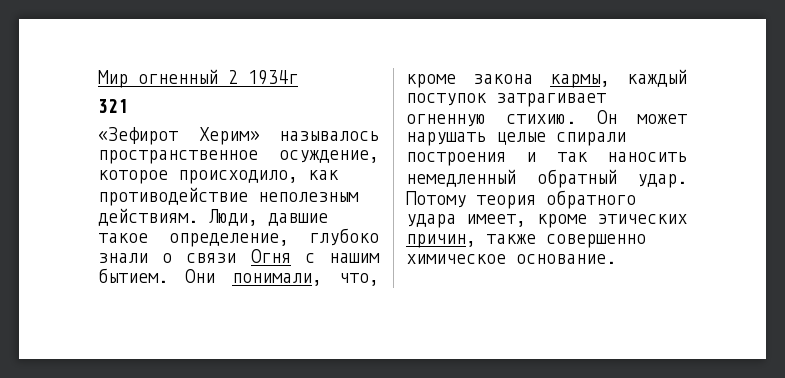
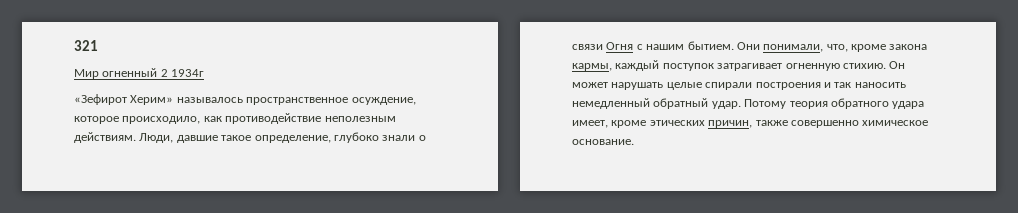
(98, 79) none -> [74,40,98,51] 321 //
[98,99,128,113] // 321 -> (205, 73) none

